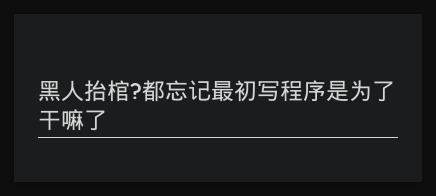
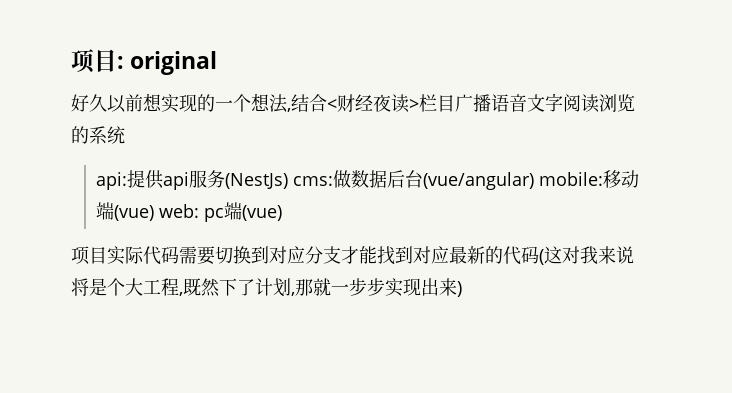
[38,80,395,102] [38,109,107,131] 黑人抬棺?都忘记最初写程序是为了干嘛了 -> [71,49,218,75] [71,93,635,113] [71,126,125,144] [96,170,640,190] [96,202,283,222] [71,246,634,265] [71,278,462,297] 项目: original // 好久以前想实现的一个想法,结合<财经夜读>栏目广播语音文字阅读浏览的系统 // api:提供api服务(NestJs) cms:做数据后台(vue/angular) mobile:移动端(vue) web: pc端(vue) // 项目实际代码需要切换到对应分支才能找到对应最新的代码(这对我来说将是个大工程,既然下了计划,那就一步步实现出来)

